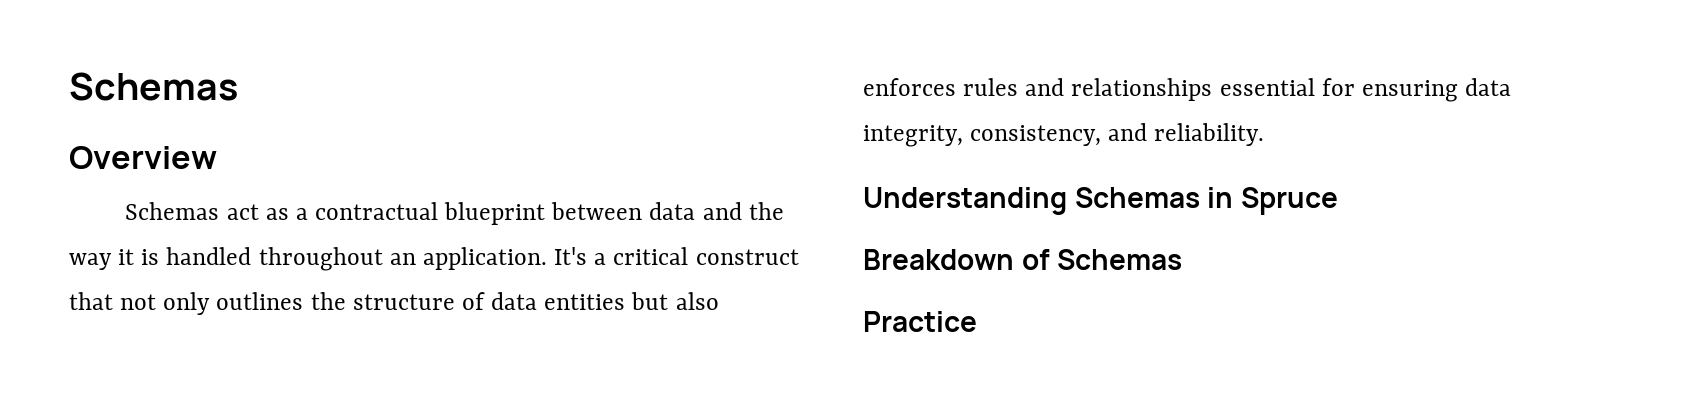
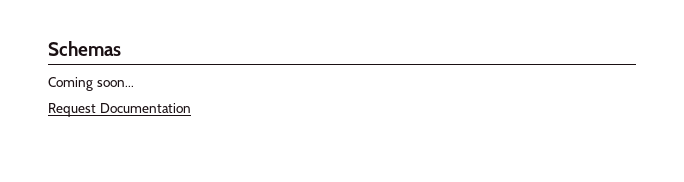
[69,72,238,101] [69,146,217,169] [125,202,784,225] [69,247,799,271] [69,292,719,315] [863,78,1512,102] [863,123,1265,147] [863,187,1338,215] [863,249,1183,270] [863,311,977,332] Schemas // Overview // Schemas act as a contractual blueprint between data and the way it is handled throughout an application. It's a critical construct that not only outlines the structure of data entities but also enforces rules and relationships essential for ensuring data integrity, consistency, and reliability. // Understanding Schemas in Spruce // Breakdown of Schemas // Practice -> [48,41,121,56] [48,77,134,91] [48,103,191,117] Schemas // Coming soon... // Request Documentation

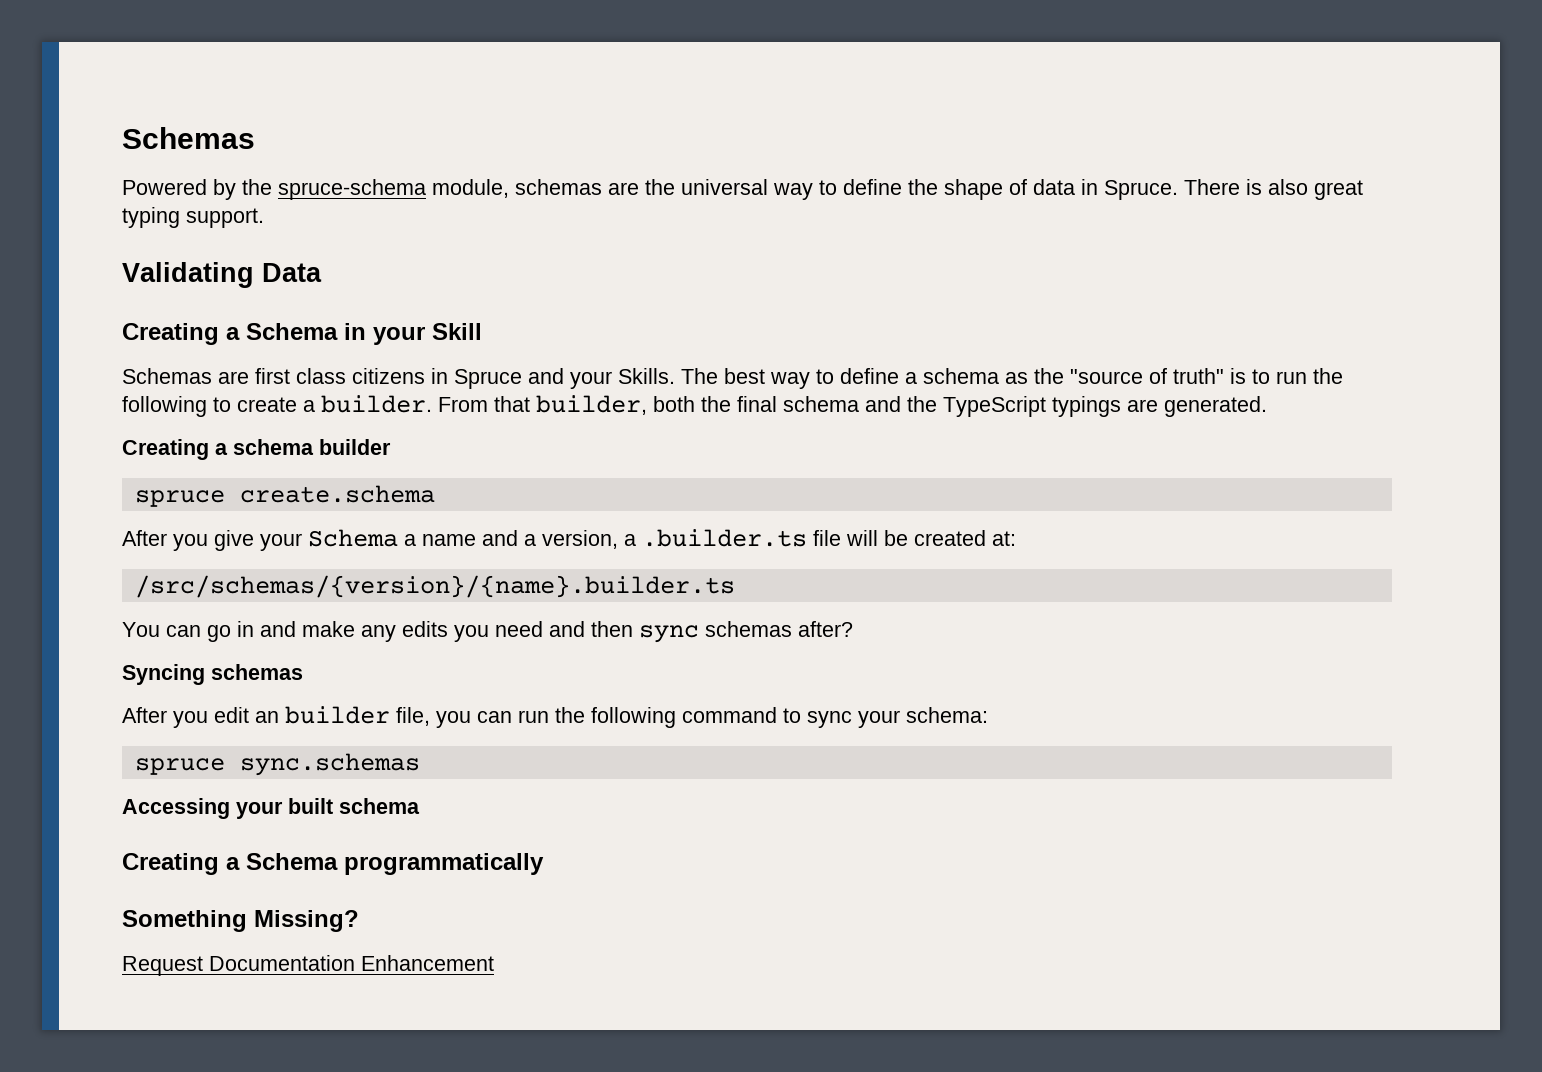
[48,77,134,91] Coming soon... -> [122,179,1363,200] [122,207,264,228] [122,262,322,288] [122,323,482,345] [122,368,1343,389] [122,395,1267,417] [122,439,391,460] [134,485,435,507] [122,529,1016,551] [134,575,735,598] [122,621,853,643] [122,664,303,685] [122,706,988,728] [134,753,420,776] [122,798,420,819] [122,853,544,875] [122,910,359,932] Powered by the spruce-schema module, schemas are the universal way to define the shape of data in Spruce. There is also great typing support. // Validating Data // Creating a Schema in your Skill // Schemas are first class citizens in Spruce and your Skills. The best way to define a schema as the "source of truth" is to run the following to create a builder. From that builder, both the final schema and the TypeScript typings are generated. // Creating a schema builder // spruce create.schema // After you give your Schema a name and a version, a .builder.ts file will be created at: // /src/schemas/{version}/{name}.builder.ts // You can go in and make any edits you need and then sync schemas after? // Syncing schemas // After you edit an builder file, you can run the following command to sync your schema: // spruce sync.schemas // Accessing your built schema // Creating a Schema programmatically // Something Missing?
(191, 108) none -> [361,955,494,971] Enhancement

